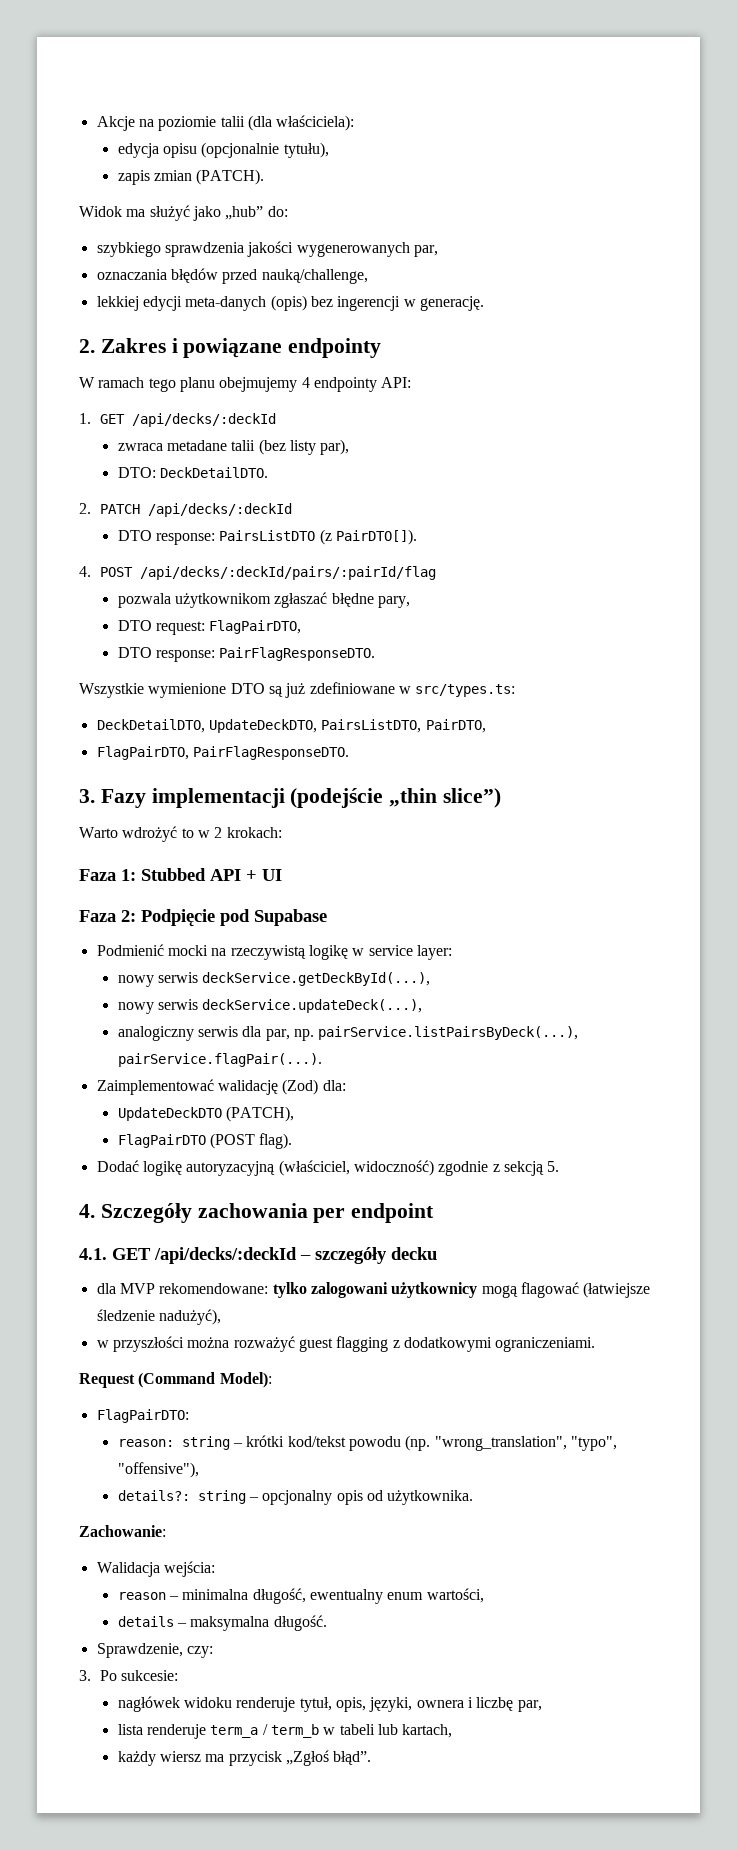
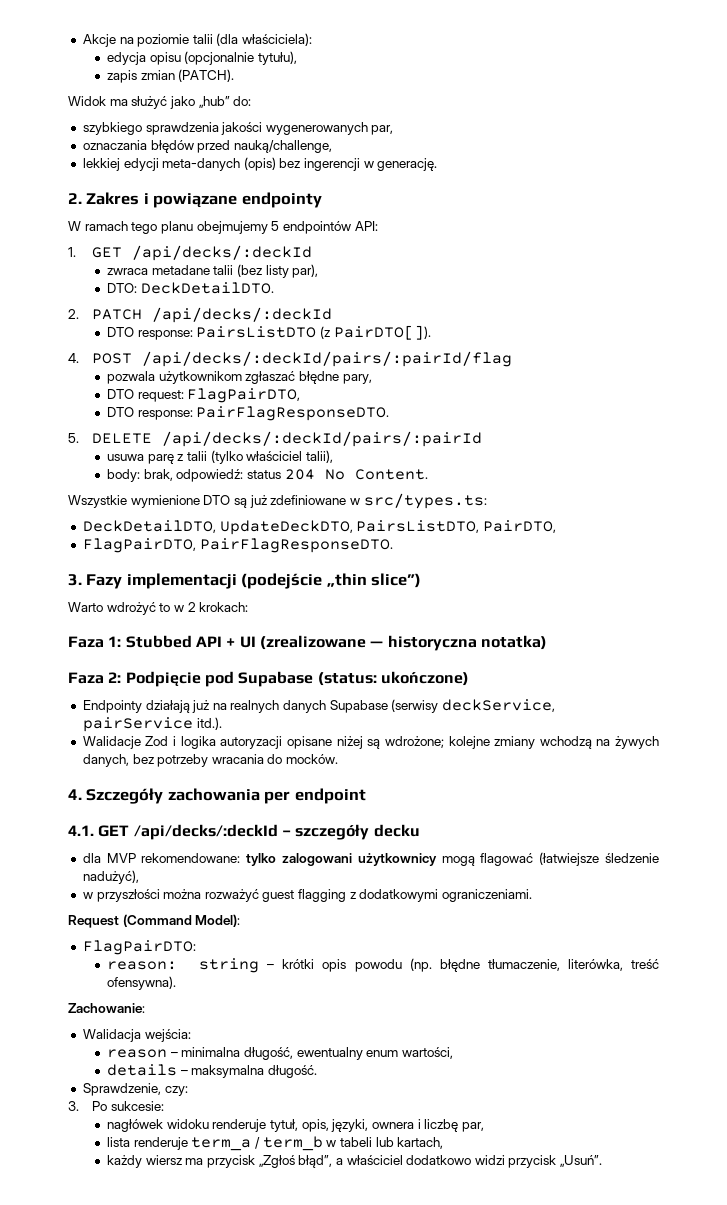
[301,377,377,392] 4 endpointy -> [271,221,351,234] 5 endpointów
(376, 654) none -> [68,431,483,447] [107,450,333,464] [107,469,428,482] // 5. DELETE /api/decks/:deckId/pairs/:pairId // usuwa parę z talii (tylko właściciel talii), // body: brak, odpowiedź: status 204 No Content.
(282, 875) none -> [259,635,547,651] (zrealizowane — historyczna notatka)
[96,944,452,960] [117,972,431,987] [117,999,423,1014] [117,1026,579,1041] [117,1053,322,1067] [96,1079,346,1095] [117,1106,295,1122] [117,1133,293,1149] [96,1160,560,1176] // Podmienić mocki na rzeczywistą logikę w service layer: // nowy serwis deckService.getDeckById(...), // nowy serwis deckService.updateDeck(...), // analogiczny serwis dla par, np. pairService.listPairsByDeck(...), pairService.flagPair(...). // Zaimplementować walidację (Zod) dla: // UpdateDeckDTO (PATCH), // FlagPairDTO (POST flag). // Dodać logikę autoryzacyjną (właściciel, widoczność) zgodnie z sekcją 5. -> [317,671,469,686] [82,699,556,713] [82,717,222,732] [82,736,659,749] [82,754,339,767] (status: ukończone) // Endpointy działają już na realnych danych Supabase (serwisy deckService, pairService itd.). // Walidacje Zod i logika autoryzacji opisane niżej są wdrożone; kolejne zmiany wchodzą na żywych danych, bez potrzeby wracania do mocków.
[287,1436,346,1447] kod/tekst -> [322,959,347,972] opis
[434,1436,617,1451] [117,1462,199,1478] [117,1490,474,1505] "wrong_translation", "typo", "offensive"), // details?: string – opcjonalny opis od użytkownika. -> [439,959,659,972] [107,976,177,990] błędne tłumaczenie, literówka, treść ofensywna).
[333,1751,372,1765] błąd”. -> [298,1155,603,1168] błąd”, a właściciel dodatkowo widzi przycisk „Usuń”.

